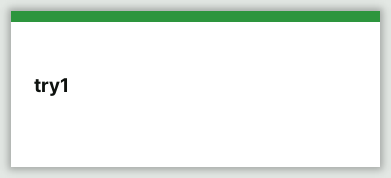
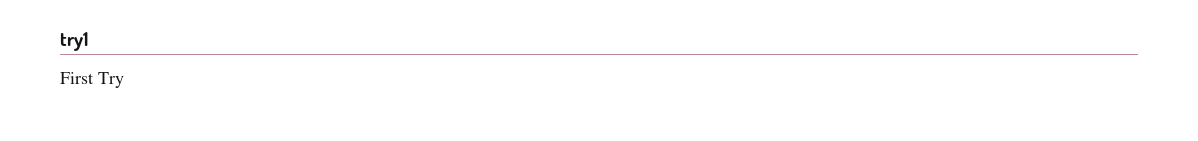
(69, 87) none -> [60,72,124,88] // First Try

